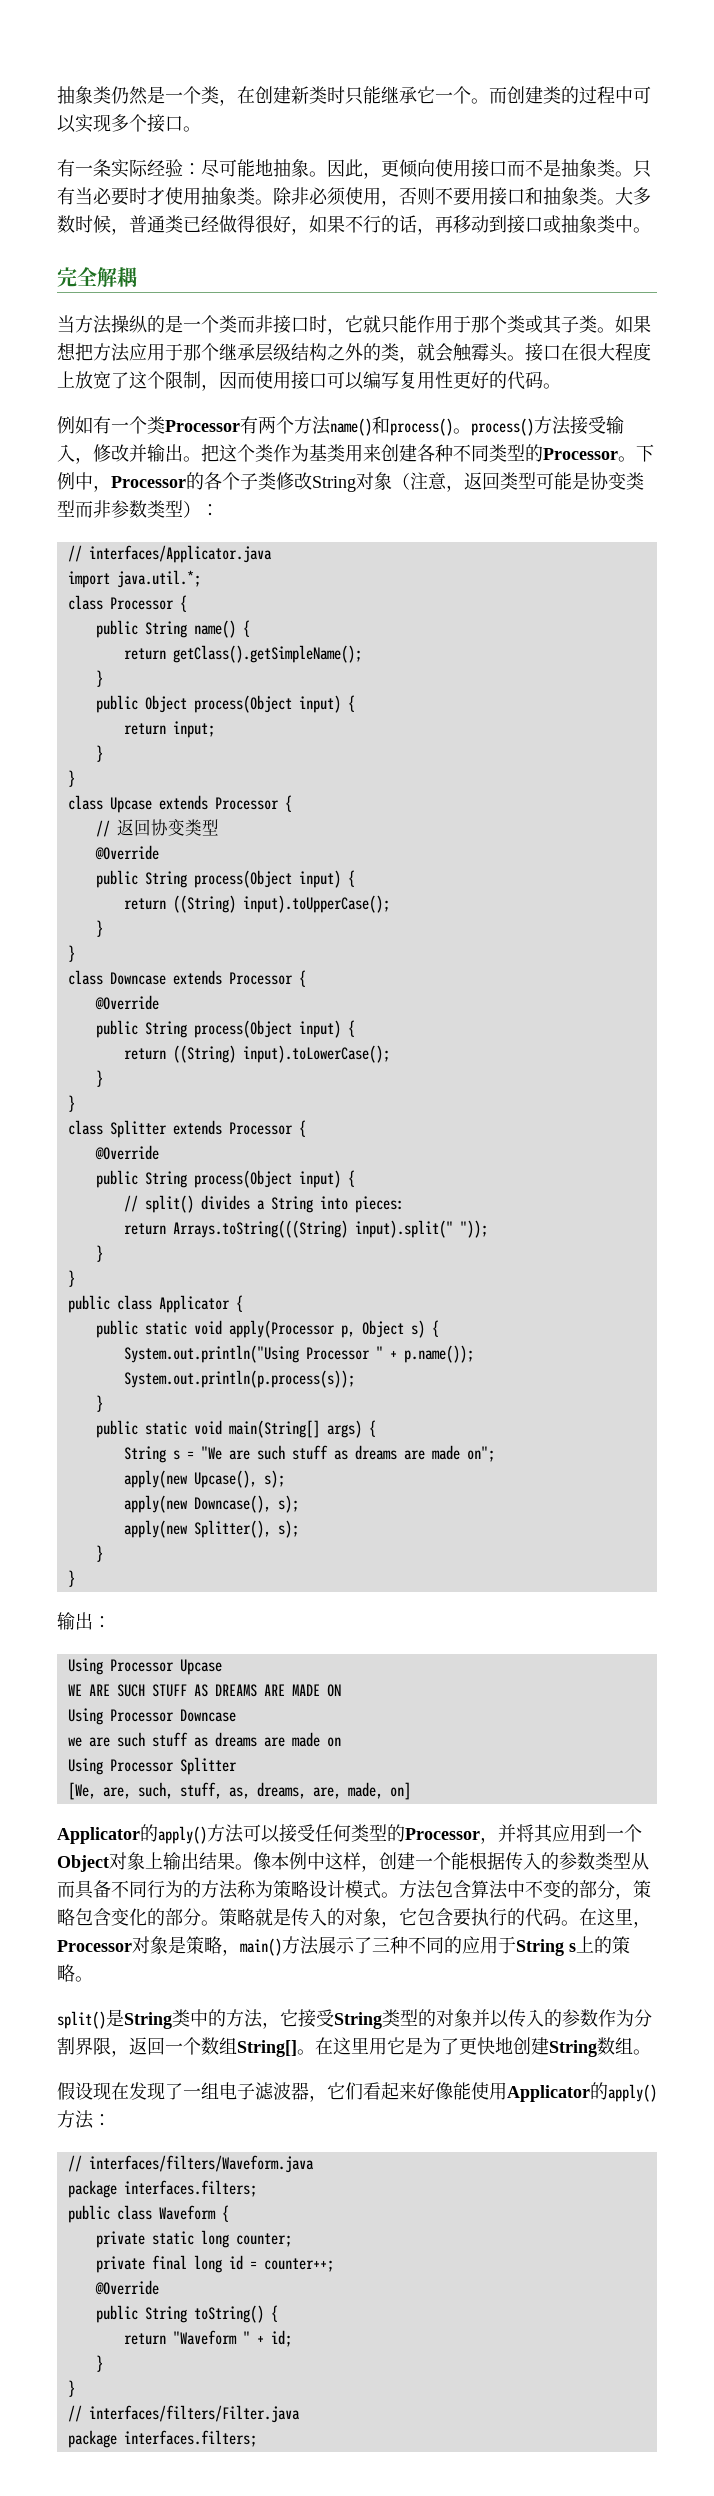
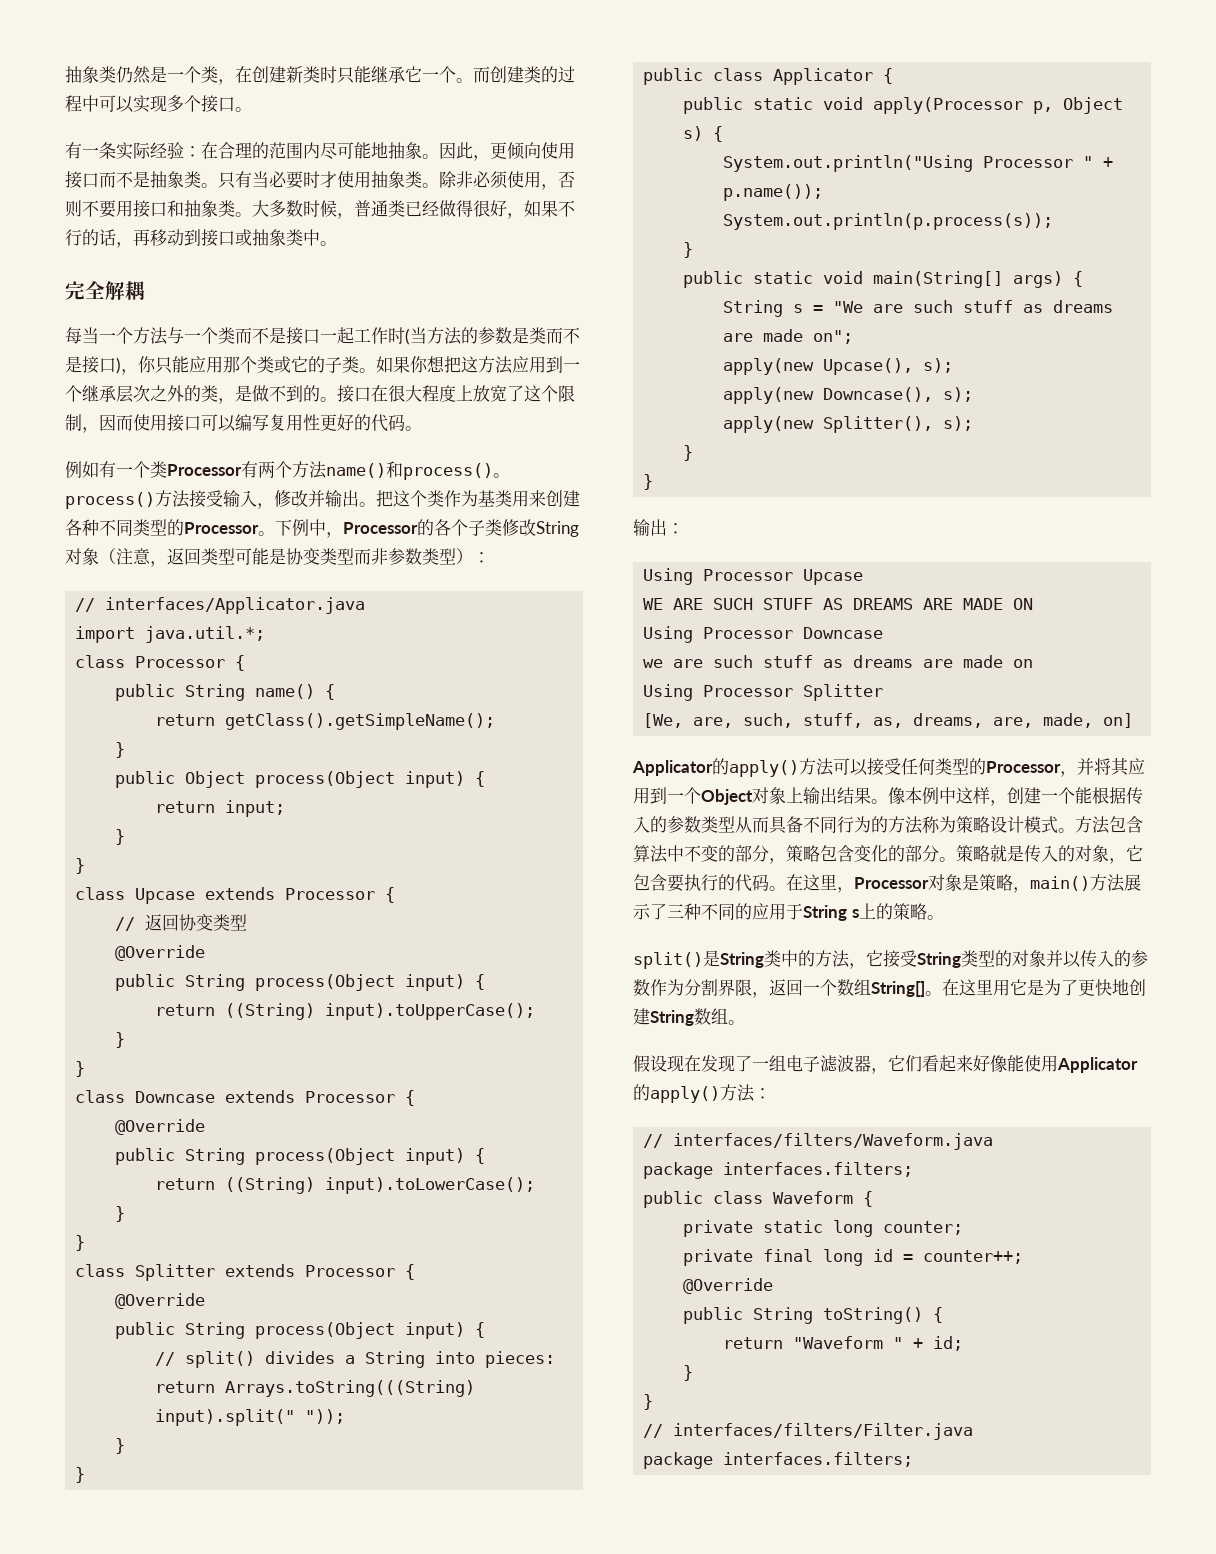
(201, 169) none -> [201,142,320,159] 在合理的范围内
[57,315,471,335] 当方法操纵的是一个类而非接口时，它就只能作用于 -> [65,327,580,345] [65,356,223,375] 每当一个方法与一个类而不是接口一起工作时(当方法的参数是类而不是接口)，你只能应用
[543,315,562,334] 其 -> [291,356,325,373] 它的
[57,342,93,361] 想把 -> [410,356,478,373] 你想把这
[165,343,201,361] 于那 -> [546,356,580,373] 到一
[273,343,327,361] 级结构 -> [133,385,150,402] 次
[417,343,508,362] 就会触霉头 -> [235,385,320,402] 是做不到的

